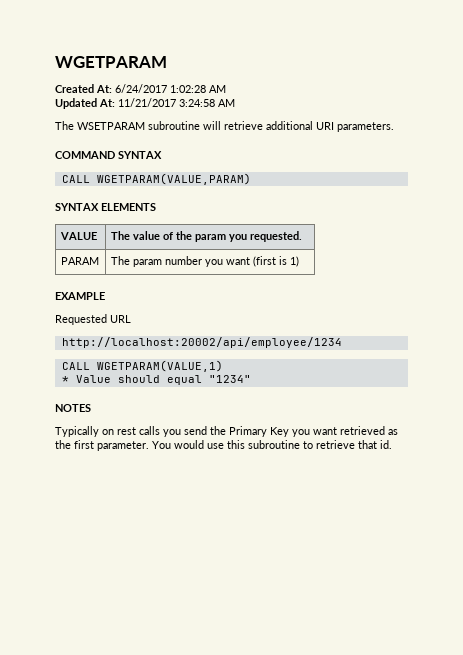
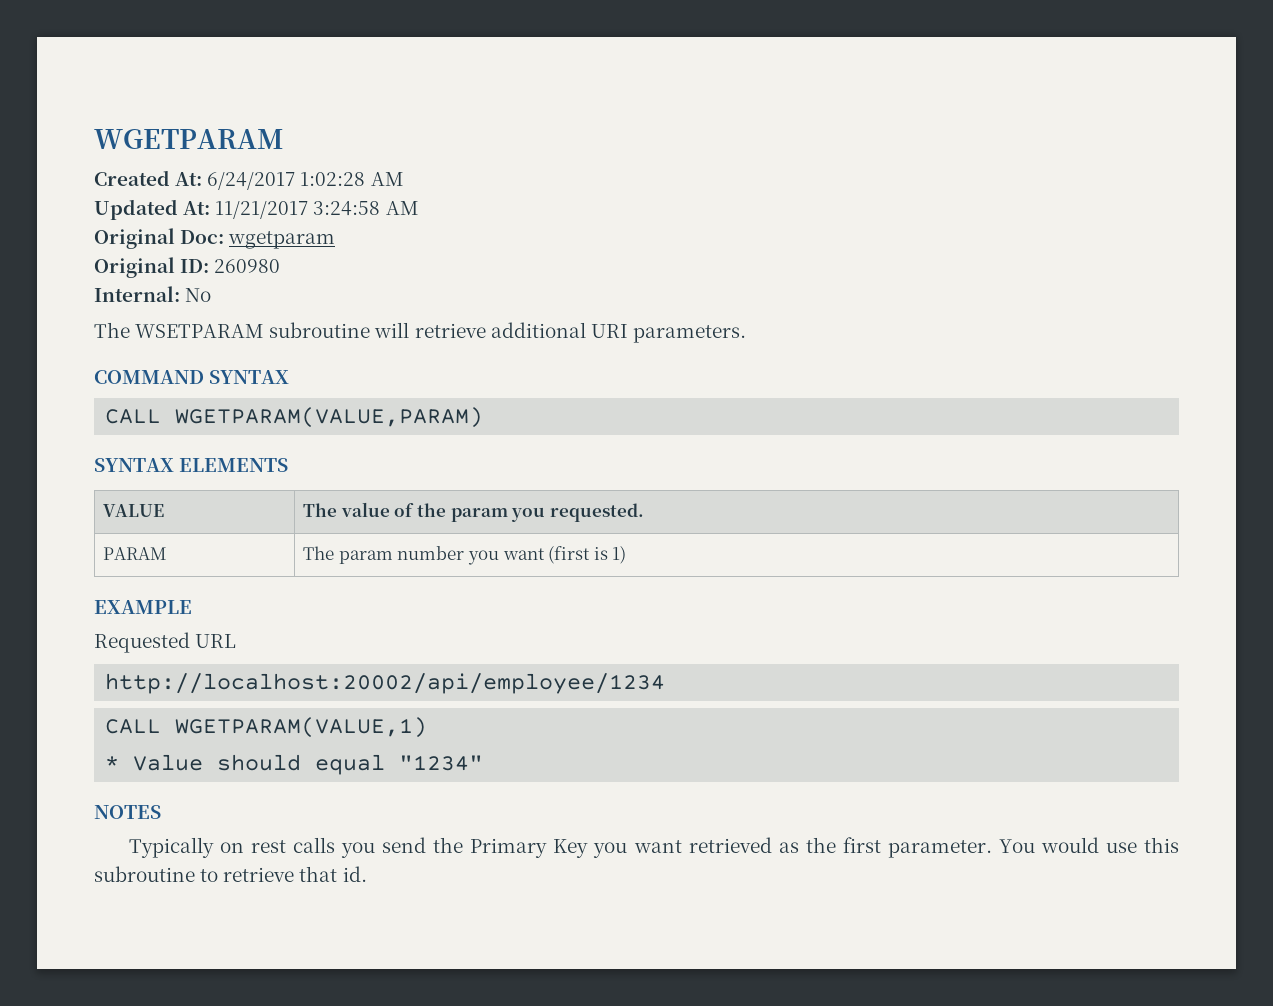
(235, 103) none -> [94,228,336,249] [94,257,281,278] [94,286,212,302] // Original Doc: wgetparam // Original ID: 260980 // Internal: No

